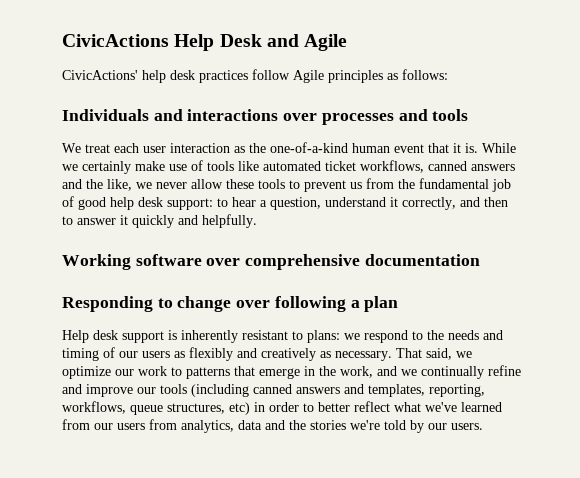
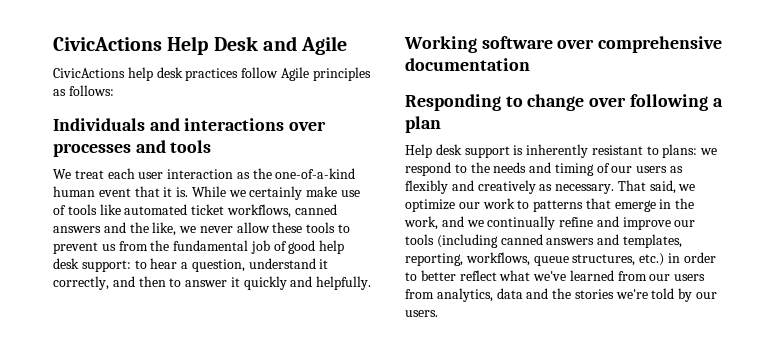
[62,70,138,80] CivicActions' -> [53,68,125,78] CivicActions
[229,402,250,415] etc) -> [639,253,665,266] etc.)

